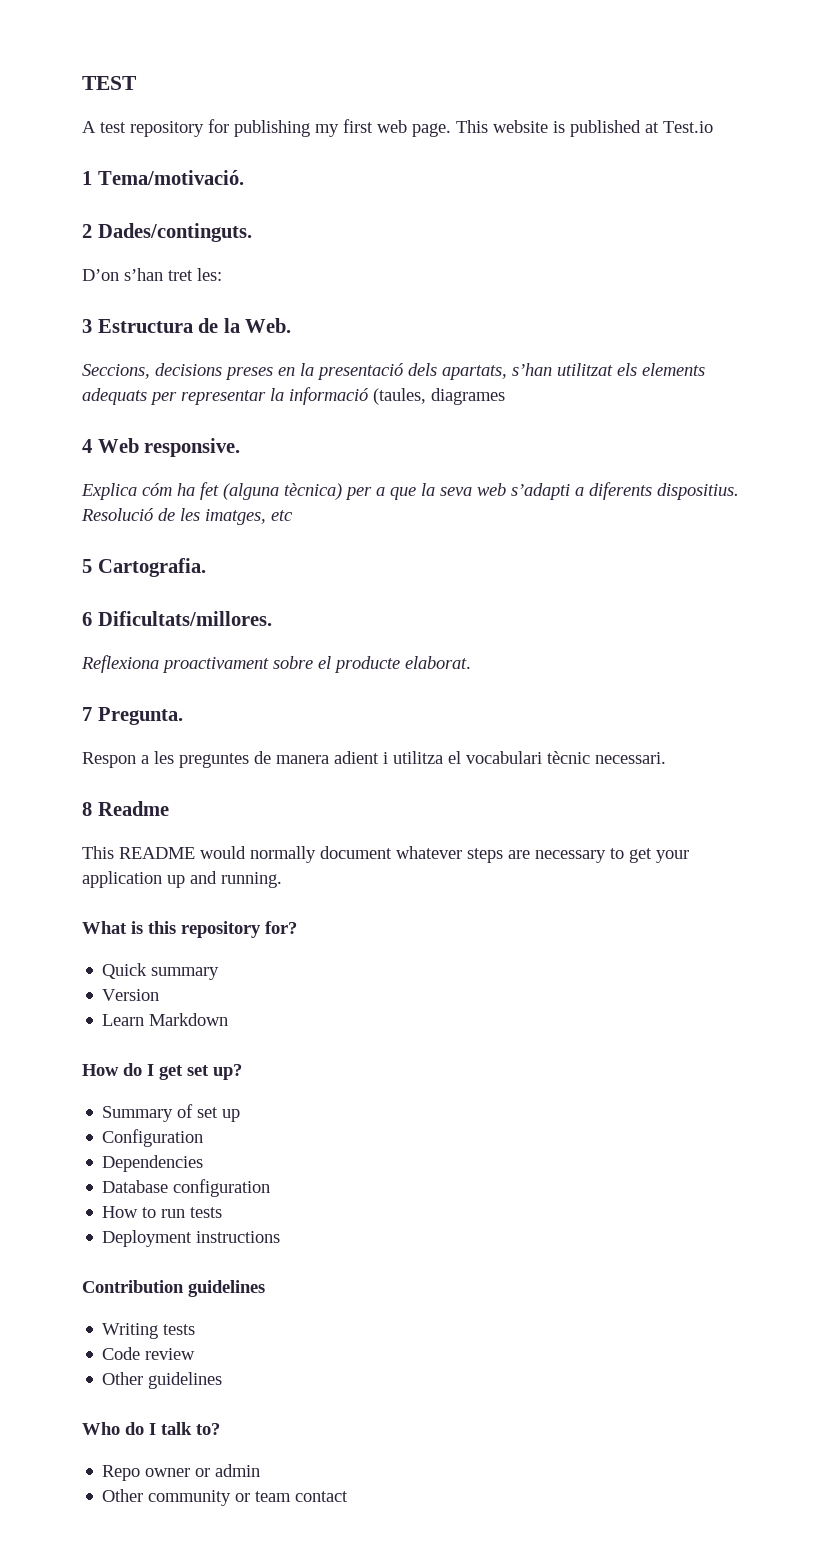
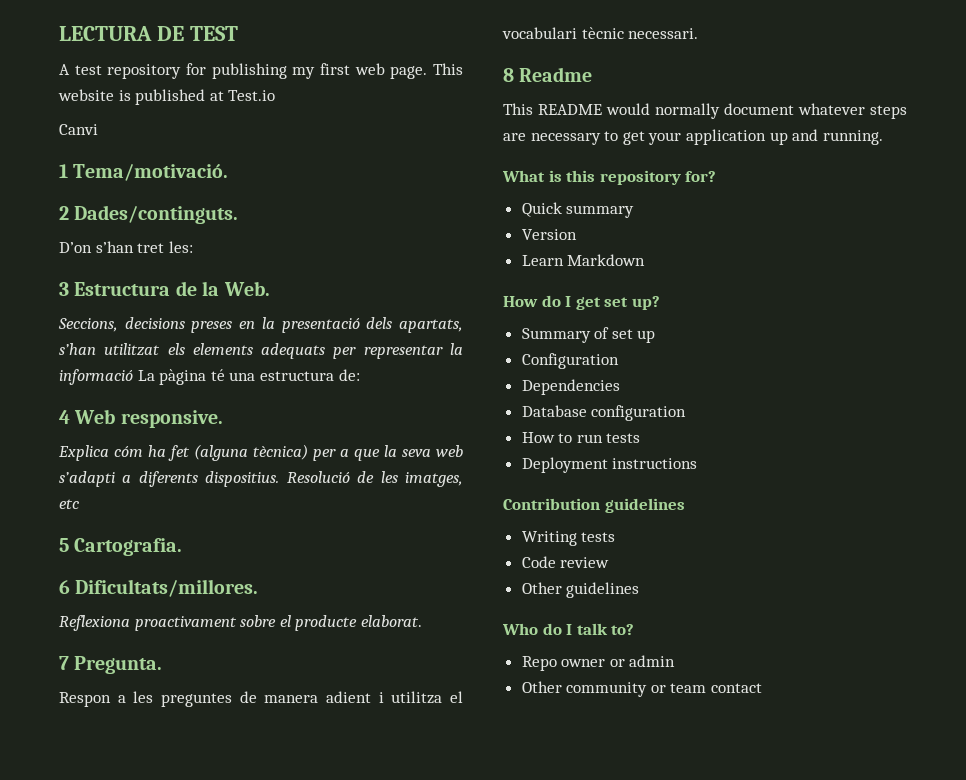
(82, 83) none -> [59,26,184,41] LECTURA DE
(713, 127) none -> [59,124,98,135] // Canvi
[373,388,505,405] (taules, diagrames -> [137,369,360,385] La pàgina té una estructura de:

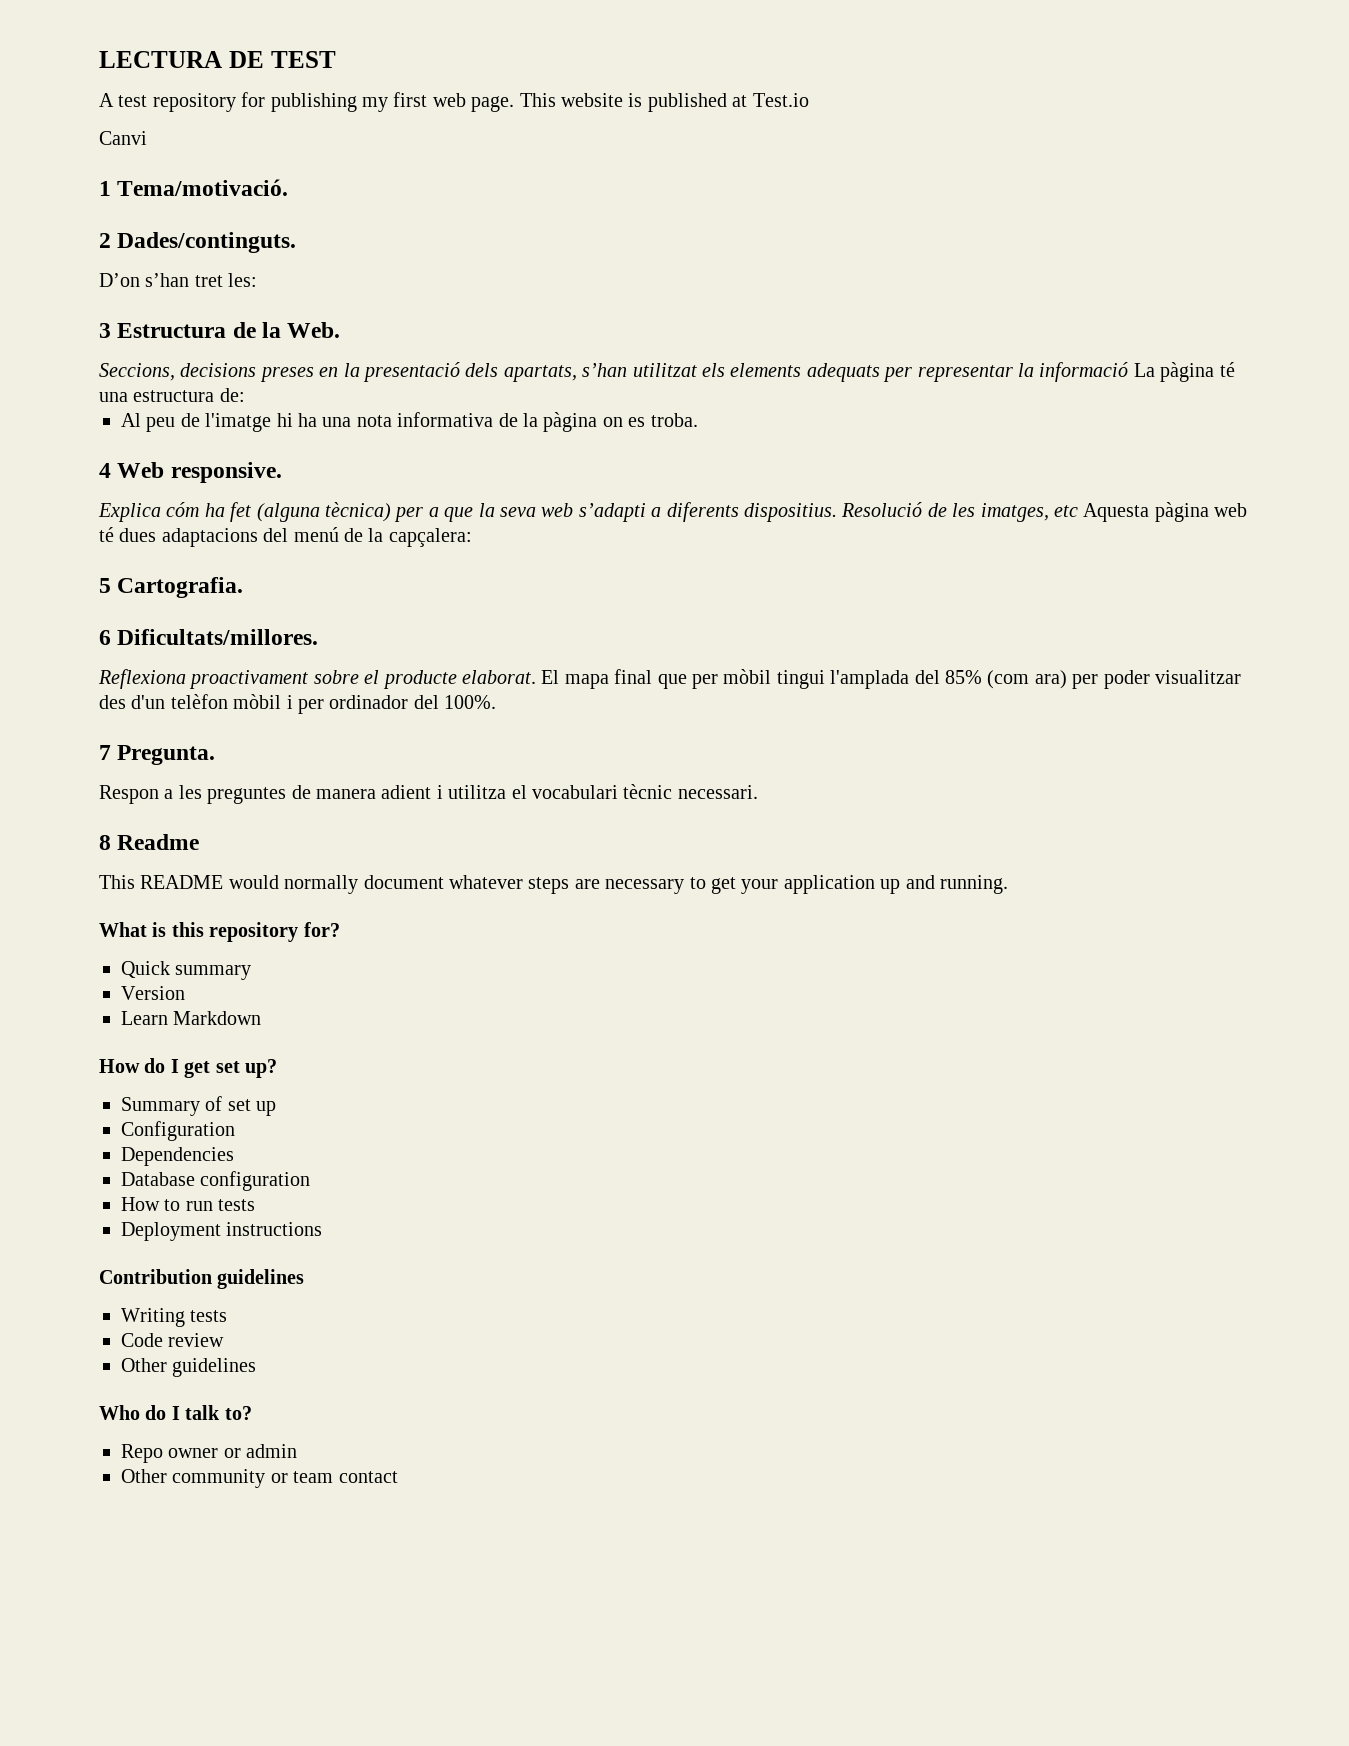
(360, 375) none -> [121,412,698,432] // Al peu de l'imatge hi ha una nota informativa de la pàgina on es troba.
(79, 504) none -> [1083,502,1248,522] [99,527,472,547] Aquesta pàgina web té dues adaptacions del menú de la capçalera:
(422, 621) none -> [541,669,1241,689] [99,694,497,714] El mapa final que per mòbil tingui l'amplada del 85% (com ara) per poder visualitzar des d'un telèfon mòbil i per ordinador del 100%.

